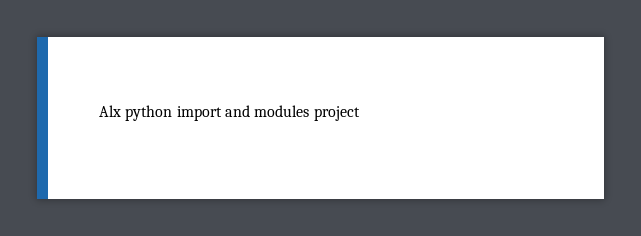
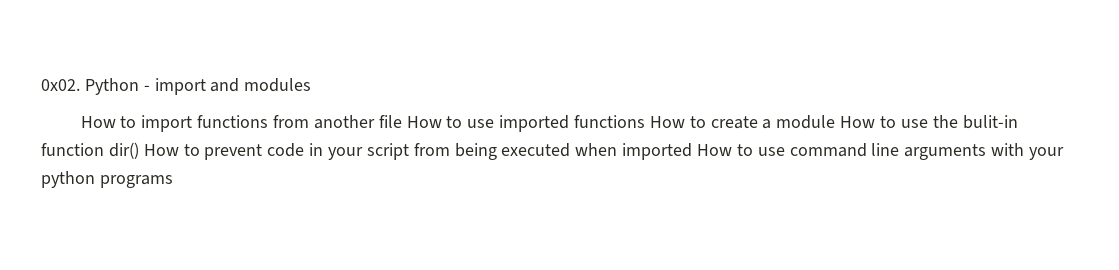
[99,105,173,121] Alx python -> [41,78,150,95] 0x02. Python -
[313,106,360,121] project -> [80,115,1018,132] [41,142,1065,160] [41,171,173,188] // How to import functions from another file How to use imported functions How to create a module How to use the bulit-in function dir() How to prevent code in your script from being executed when imported How to use command line arguments with your python programs

